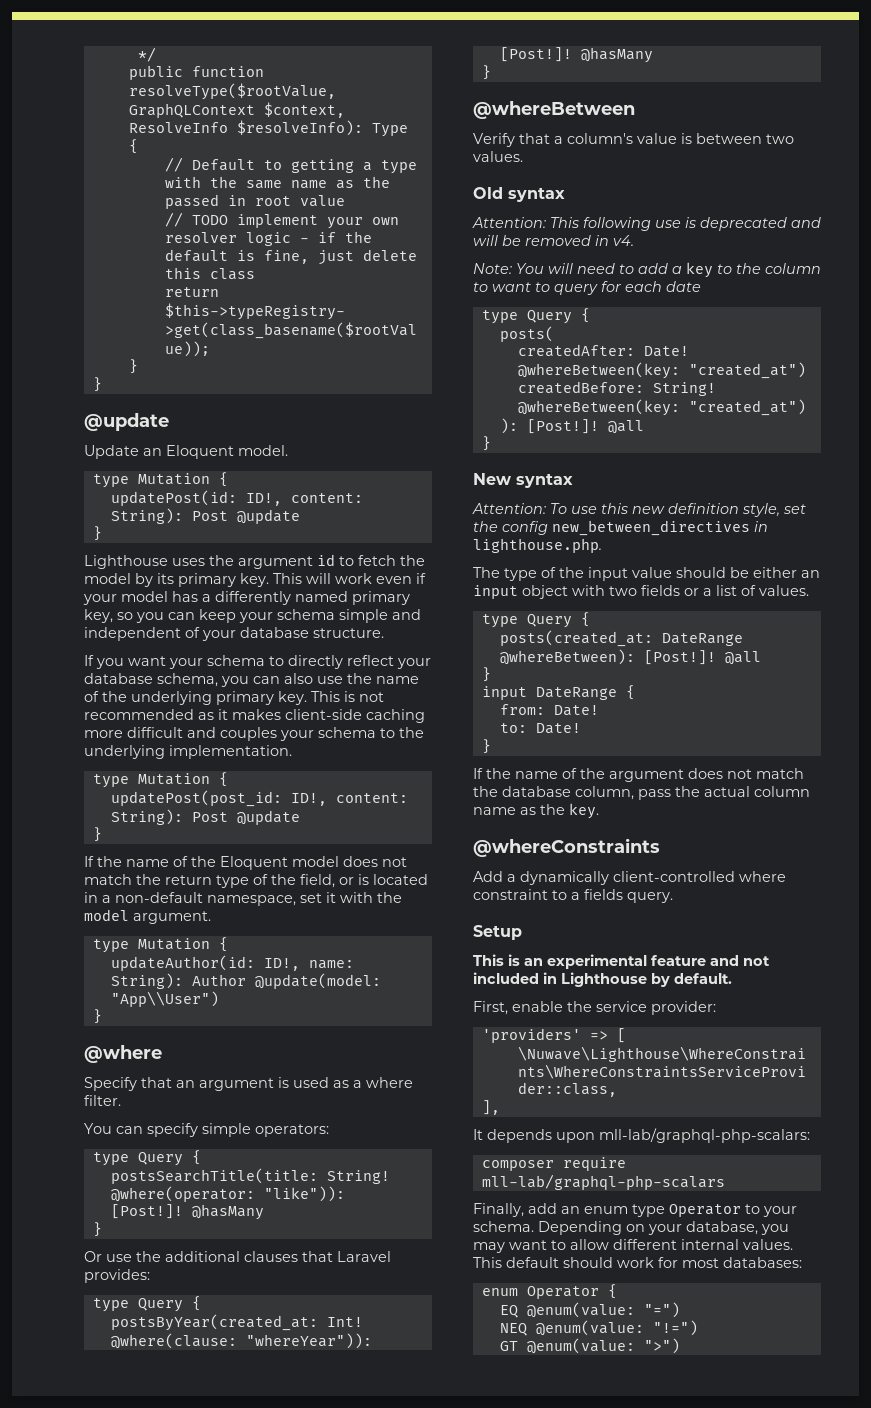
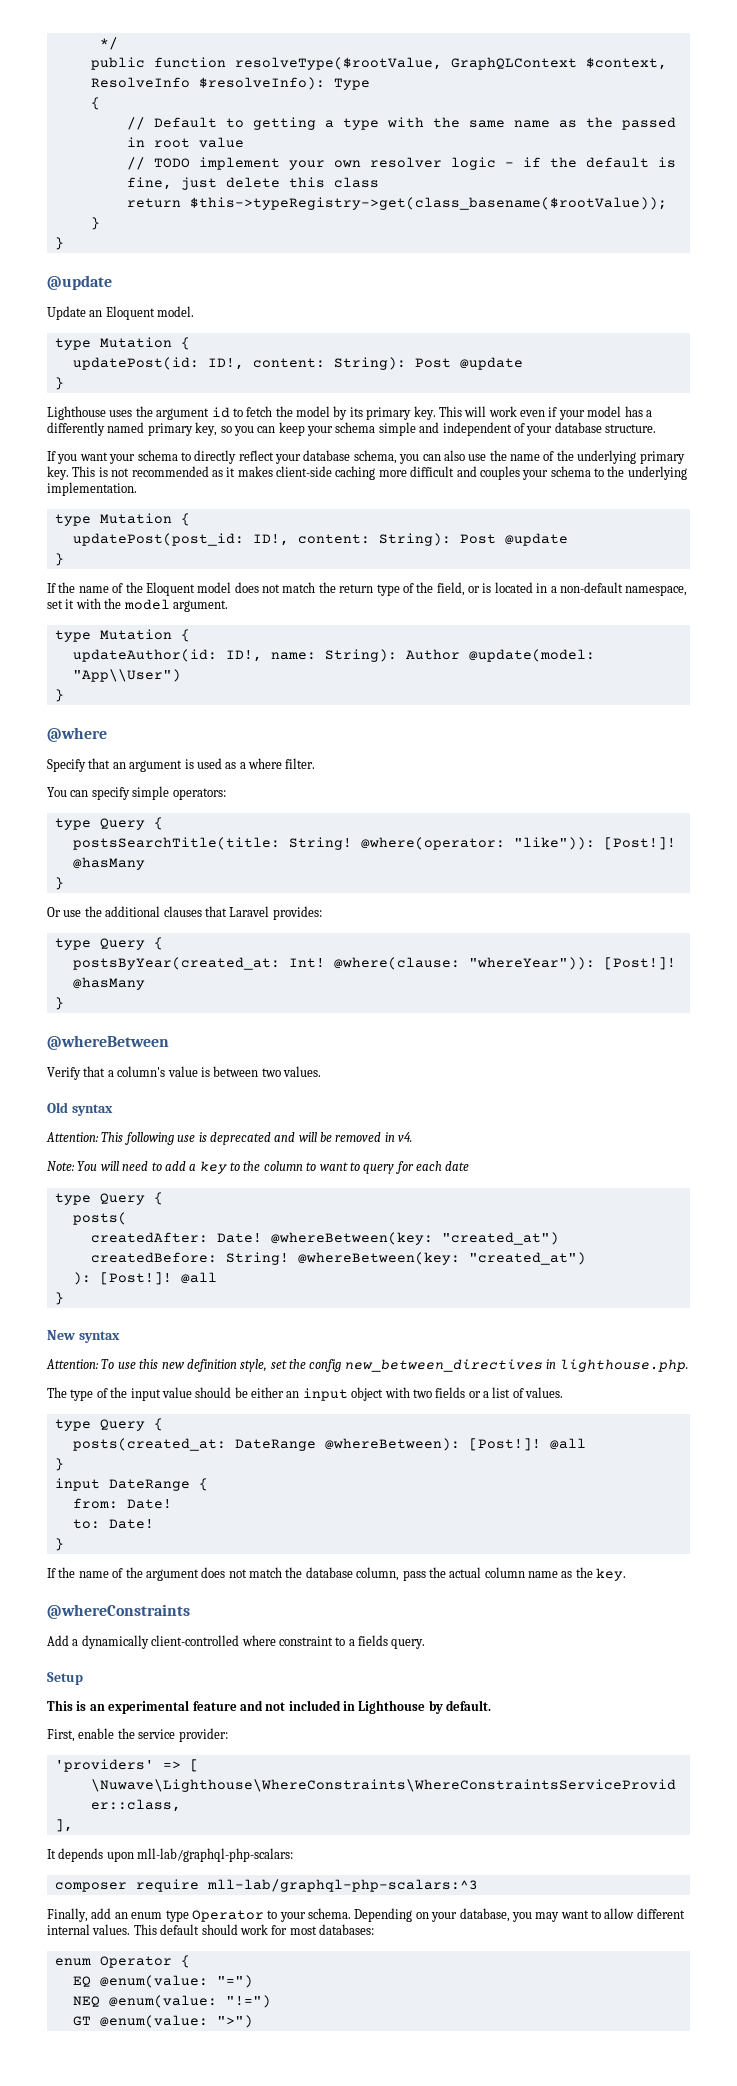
[481,1174,725,1190] mll-lab/graphql-php-scalars -> [206,1879,478,1892] mll-lab/graphql-php-scalars:^3

